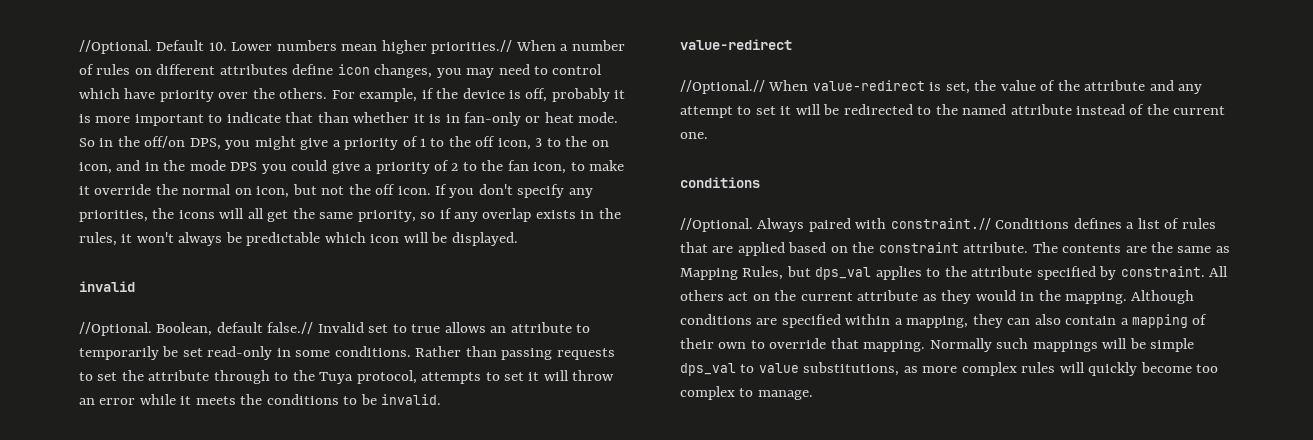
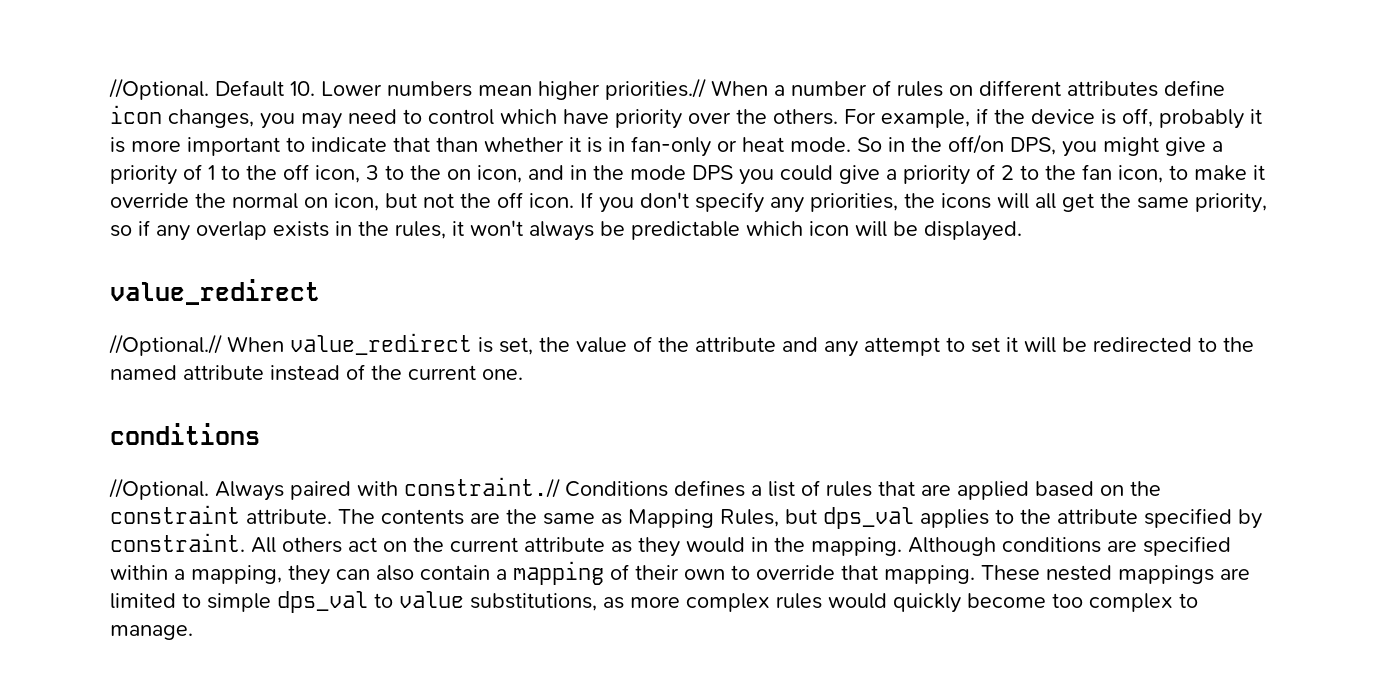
[79,281,135,292] [79,322,591,336] [79,346,615,360] [79,370,615,384] [79,394,442,405] [680,39,792,50] invalid // //Optional. Boolean, default false.// Invalid set to true allows an attribute to temporarily be set read-only in some conditions. Rather than passing requests to set the attribute through to the Tuya protocol, attempts to set it will throw an error while it meets the conditions to be invalid. // value-redirect -> [110,279,320,305] value_redirect
[812,80,925,91] value-redirect -> [290,333,472,355] value_redirect
[929,338,1146,352] Normally such mappings will be -> [981,565,1250,584] [110,593,201,609] These nested mappings are limited to
[1059,362,1085,373] will -> [828,593,887,609] would

